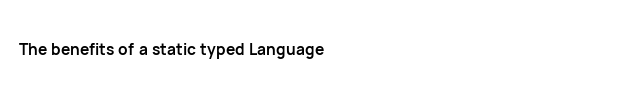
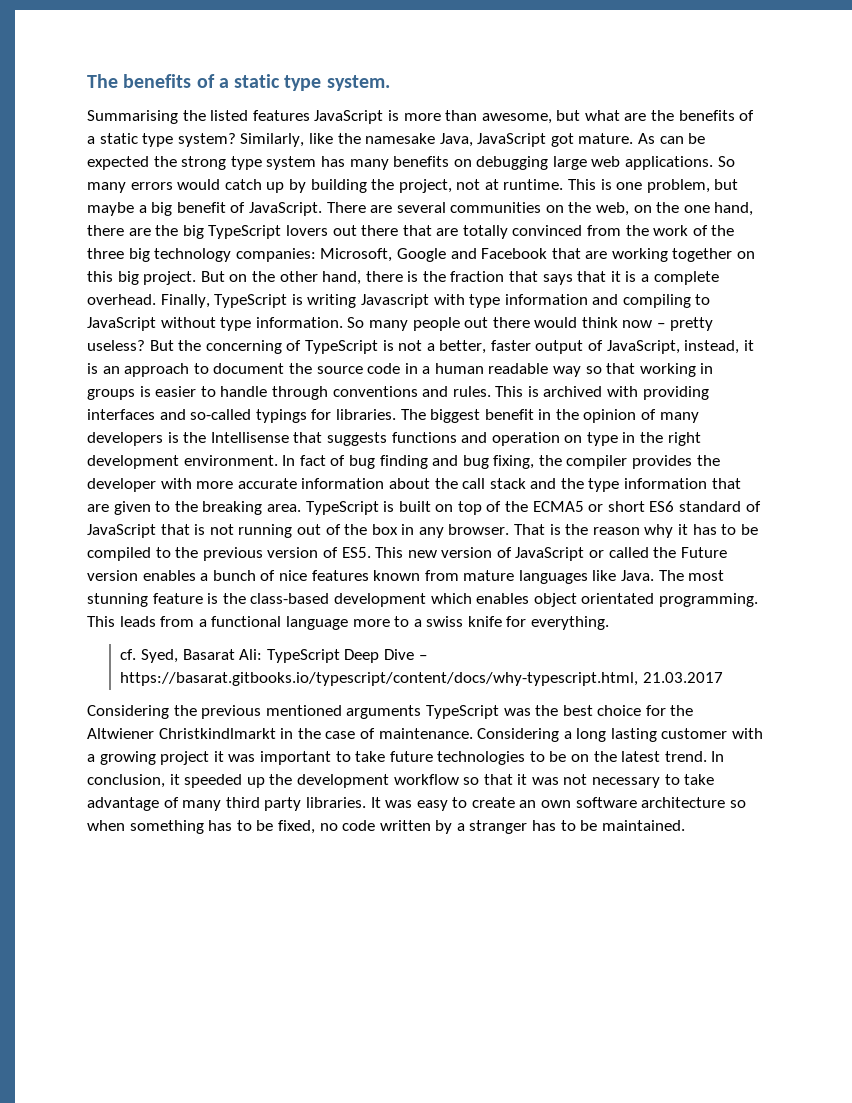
[199,43,325,59] typed Language -> [284,75,390,91] [87,110,755,124] [87,133,706,147] [87,156,735,170] [87,179,739,193] [87,202,754,216] [87,225,735,239] [87,248,756,262] [87,271,719,285] [87,294,711,308] [87,317,713,331] [87,340,754,354] [87,363,714,377] [87,386,709,400] [87,409,699,423] [87,432,701,446] [87,455,720,469] [87,478,741,492] [87,501,761,515] [87,524,758,538] [87,547,727,561] [87,570,725,584] [87,593,758,607] [87,616,610,630] [120,649,427,663] [120,672,724,686] [87,705,694,719] [87,728,764,742] [87,751,725,765] [87,774,715,788] [87,797,746,811] [87,820,685,834] type system. // Summarising the listed features JavaScript is more than awesome, but what are the benefits of a static type system? Similarly, like the namesake Java, JavaScript got mature. As can be expected the strong type system has many benefits on debugging large web applications. So many errors would catch up by building the project, not at runtime. This is one problem, but maybe a big benefit of JavaScript. There are several communities on the web, on the one hand, there are the big TypeScript lovers out there that are totally convinced from the work of the three big technology companies: Microsoft, Google and Facebook that are working together on this big project. But on the other hand, there is the fraction that says that it is a complete overhead. Finally, TypeScript is writing Javascript with type information and compiling to JavaScript without type information. So many people out there would think now – pretty useless? But the concerning of TypeScript is not a better, faster output of JavaScript, instead, it is an approach to document the source code in a human readable way so that working in groups is easier to handle through conventions and rules. This is archived with providing interfaces and so-called typings for libraries. The biggest benefit in the opinion of many developers is the Intellisense that suggests functions and operation on type in the right development environment. In fact of bug finding and bug fixing, the compiler provides the developer with more accurate information about the call stack and the type information that are given to the breaking area. TypeScript is built on top of the ECMA5 or short ES6 standard of JavaScript that is not running out of the box in any browser. That is the reason why it has to be compiled to the previous version of ES5. This new version of JavaScript or called the Future version enables a bunch of nice features known from mature languages like Java. The most stunning feature is the class-based development which enables object orientated programming. This leads from a functional language more to a swiss knife for everything. // cf. Syed, Basarat Ali: TypeScript Deep Dive – https://basarat.gitbooks.io/typescript/content/docs/why-typescript.html, 21.03.2017 // Considering the previous mentioned arguments TypeScript was the best choice for the Altwiener Christkindlmarkt in the case of maintenance. Considering a long lasting customer with a growing project it was important to take future technologies to be on the latest trend. In conclusion, it speeded up the development workflow so that it was not necessary to take advantage of many third party libraries. It was easy to create an own software architecture so when something has to be fixed, no code written by a stranger has to be maintained.

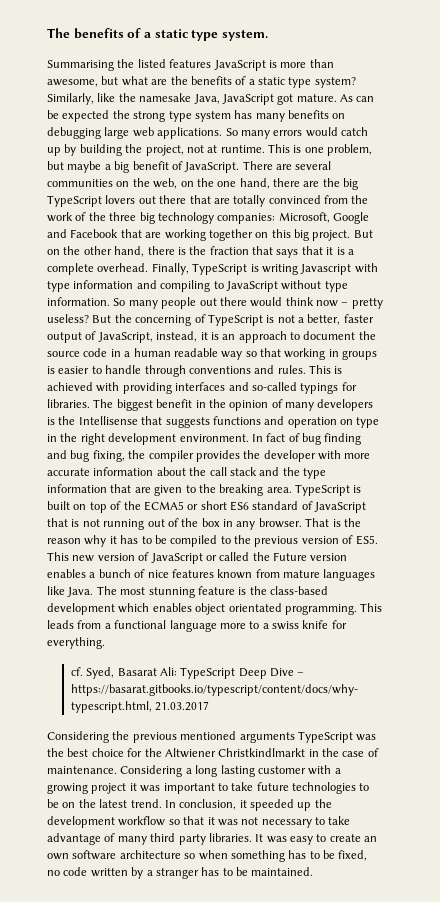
[543,386,603,397] archived -> [47,382,93,391] achieved

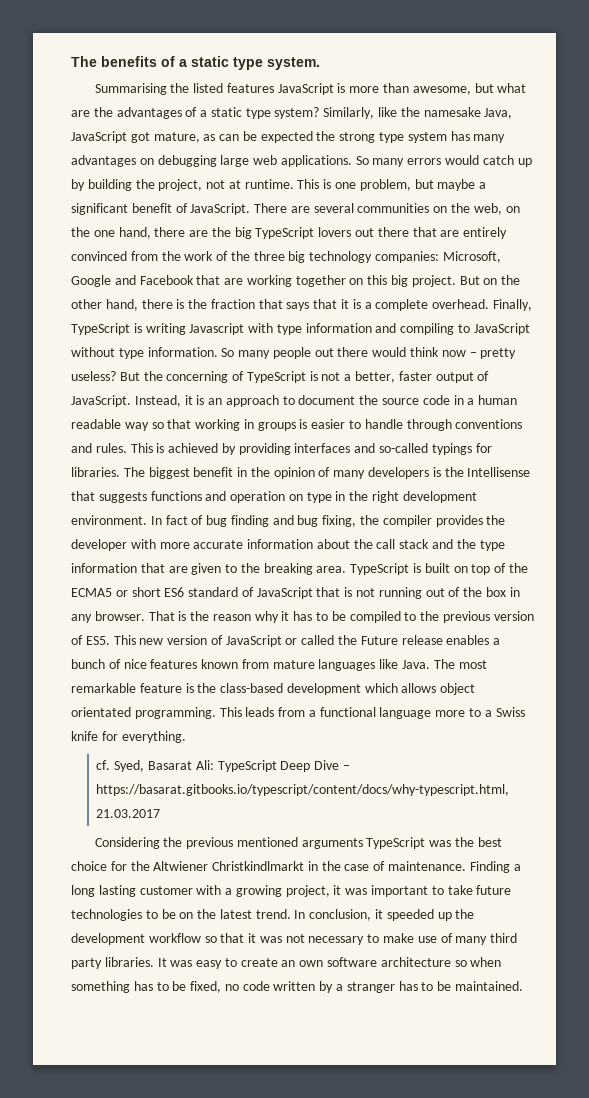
[190,76,232,85] benefits -> [116,107,182,119] advantages
[296,94,353,102] mature. As -> [153,132,216,143] mature, as
[288,110,329,119] benefits -> [71,155,136,167] advantages
[114,161,130,173] big -> [71,203,128,215] significant
[233,195,266,207] totally -> [463,227,508,239] entirely
[97,331,198,343] JavaScript, instead, -> [71,395,181,407] JavaScript. Instead,
[96,382,120,392] with -> [221,443,236,455] by
[310,553,348,561] version -> [401,635,443,645] release
[148,587,195,598] stunning -> [71,683,136,693] remarkable
[152,603,192,612] enables -> [401,683,437,693] allows
[272,621,299,630] swiss -> [495,707,525,717] Swiss
[120,765,183,777] Considering -> [469,861,510,873] Finding
[91,783,127,794] project -> [285,885,330,897] project,
[328,816,351,825] [47,833,101,845] take advantage -> [383,933,437,943] make use

